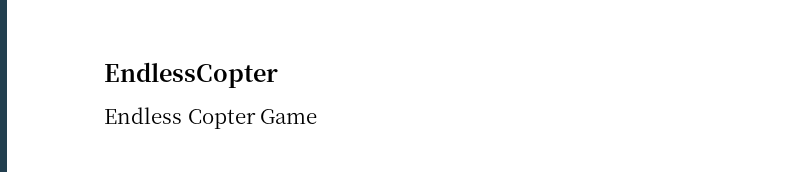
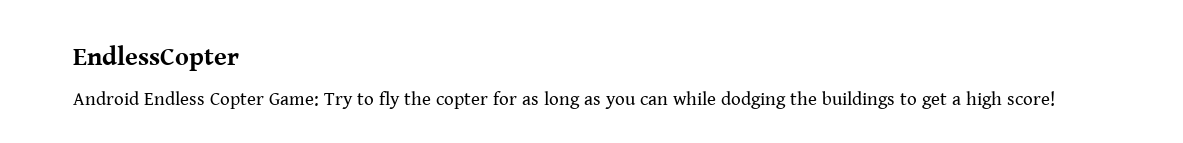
(278, 75) none -> [73,91,140,105] Android
[260,109,318,124] Game -> [268,91,1055,109] Game: Try to fly the copter for as long as you can while dodging the buildings to get a high score!

